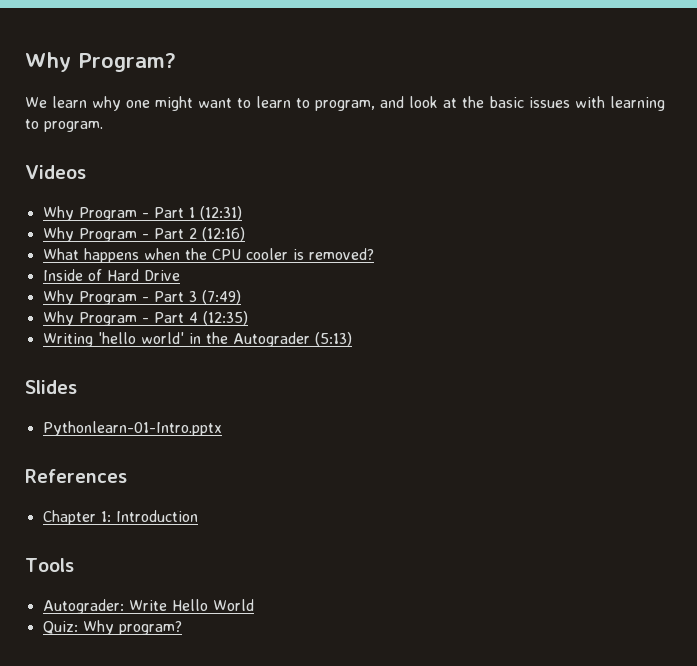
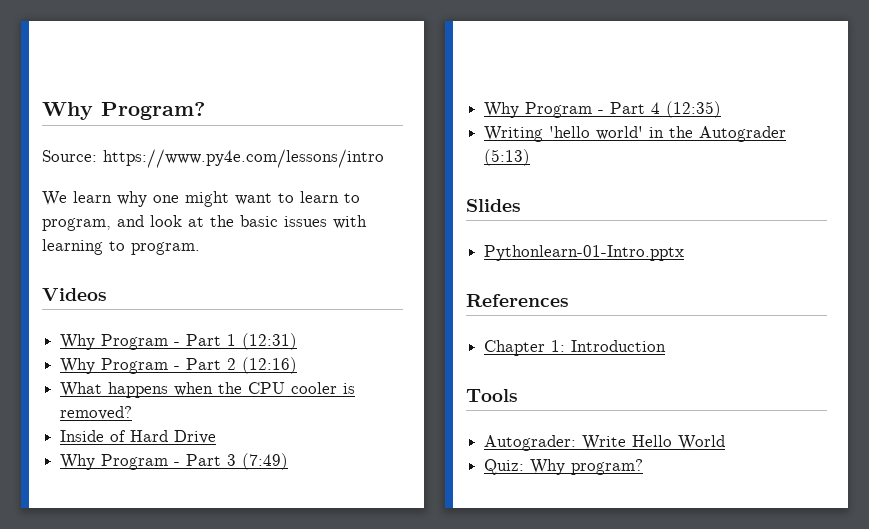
(176, 62) none -> [42,149,384,168] // Source: https://www.py4e.com/lessons/intro

